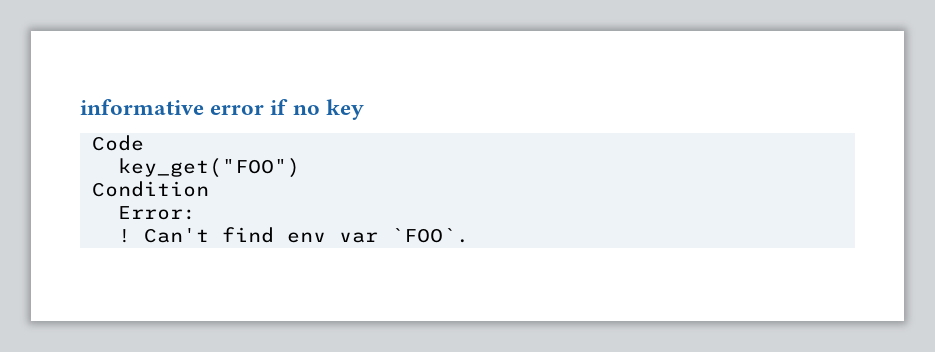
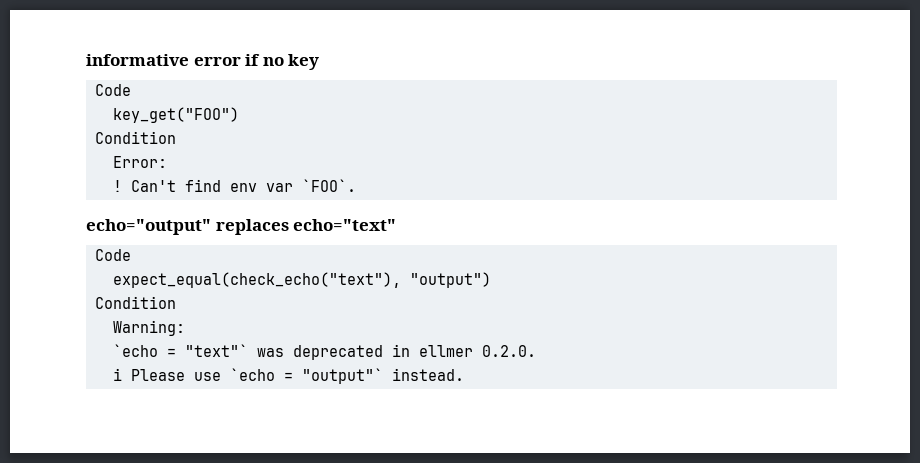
(469, 235) none -> [86,219,397,235] [94,249,131,261] [112,272,491,288] [94,296,176,309] [112,320,185,336] [112,344,536,360] [112,368,464,384] // echo="output" replaces echo="text" // Code // expect_equal(check_echo("text"), "output") // Condition // Warning: // `echo = "text"` was deprecated in ellmer 0.2.0. // i Please use `echo = "output"` instead.

